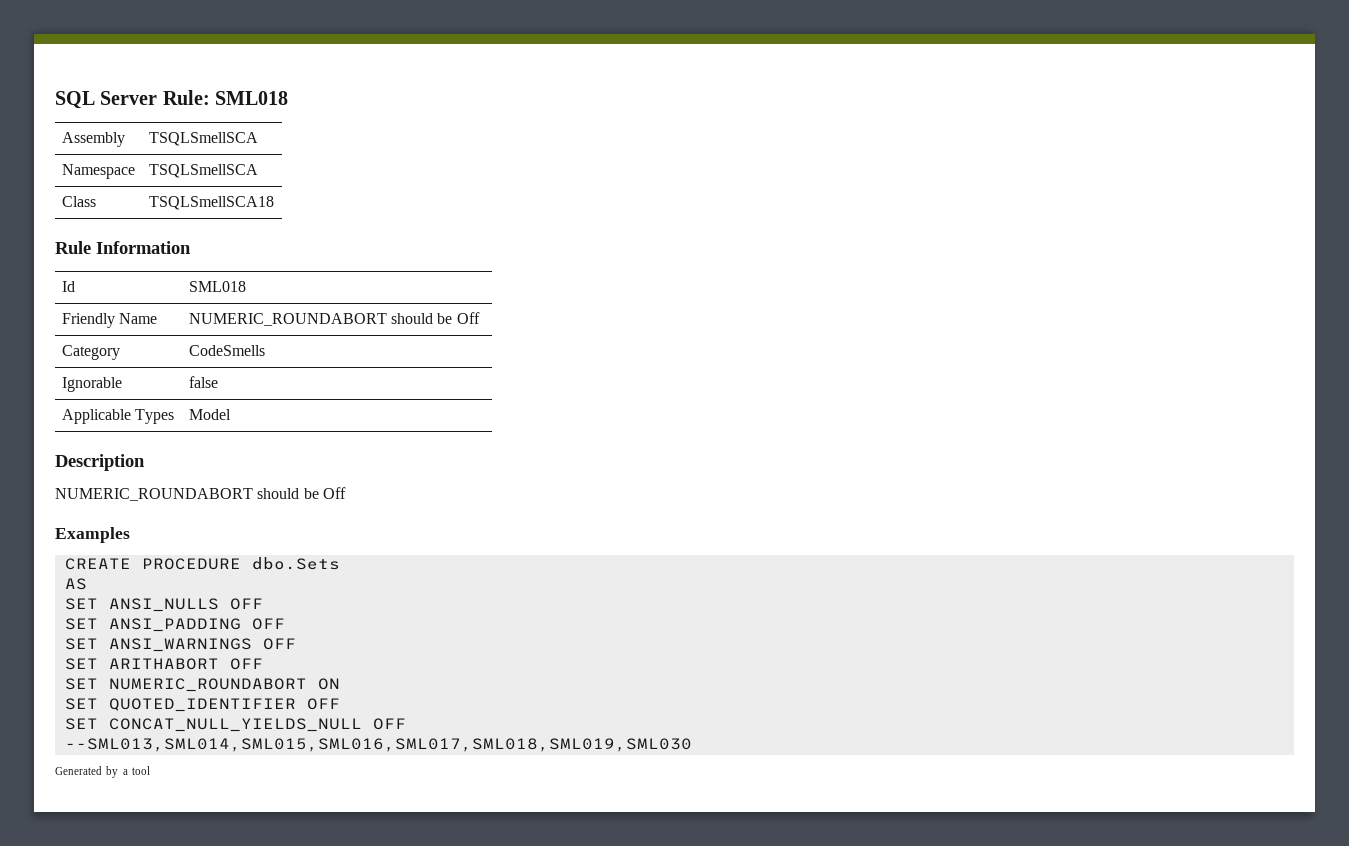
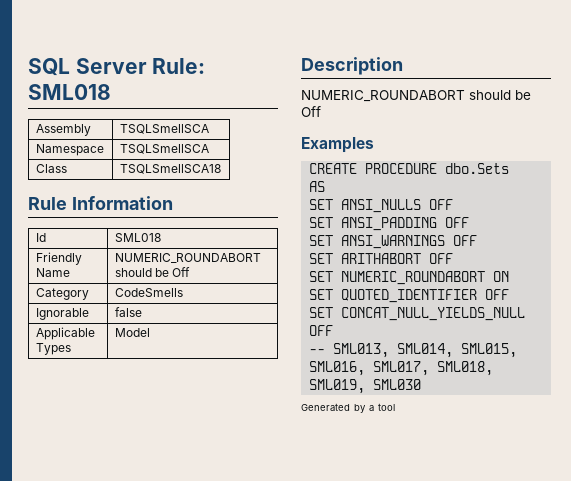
[64,738,692,752] --SML013,SML014,SML015,SML016,SML017,SML018,SML019,SML030 -> [309,343,518,358] [309,361,494,376] [309,379,422,394] -- SML013, SML014, SML015, SML016, SML017, SML018, SML019, SML030

